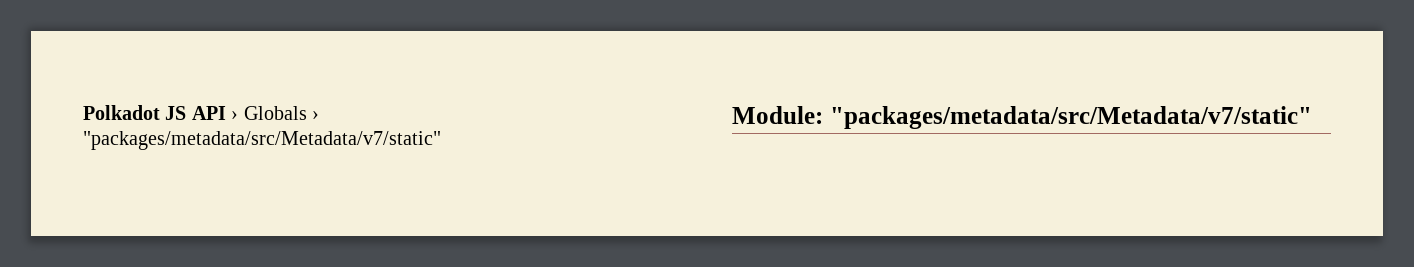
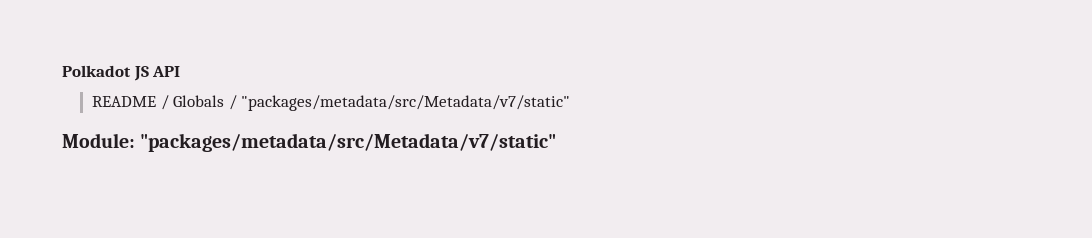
[231,106,319,120] › Globals › -> [92,95,237,110] // README / Globals /

